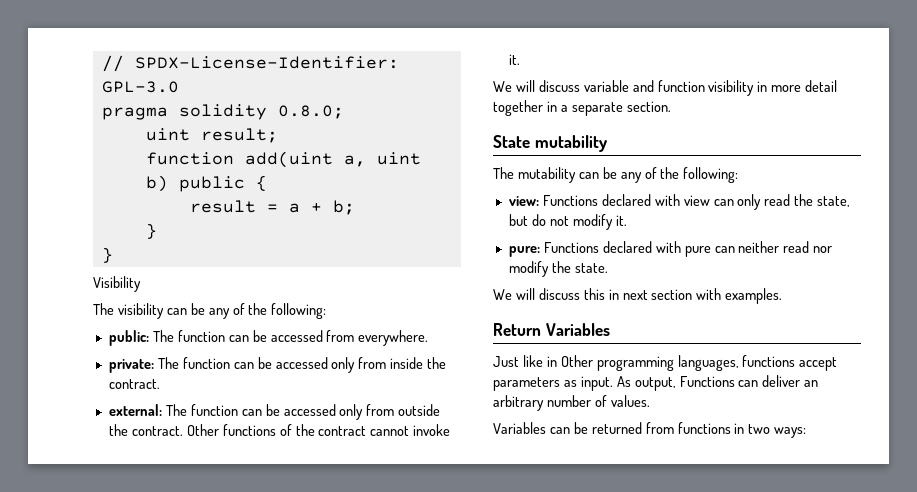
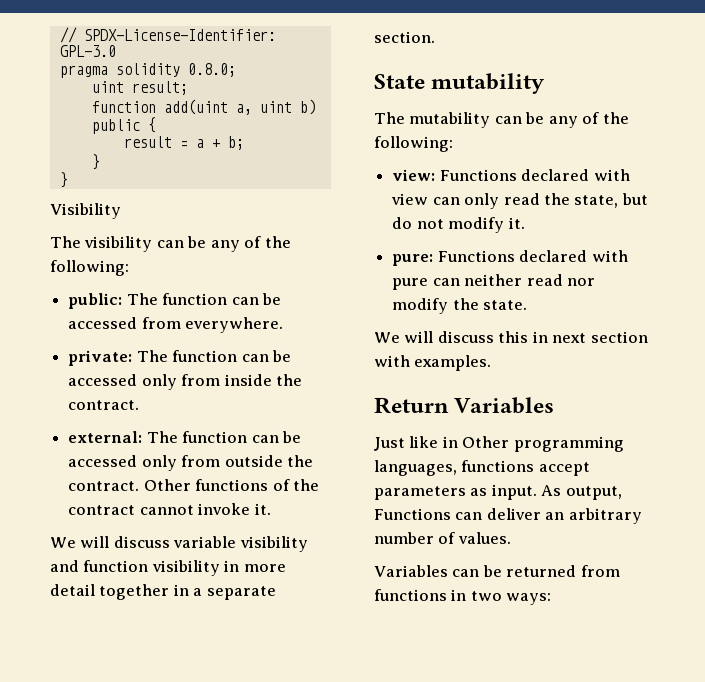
(629, 86) none -> [239,536,308,552] visibility

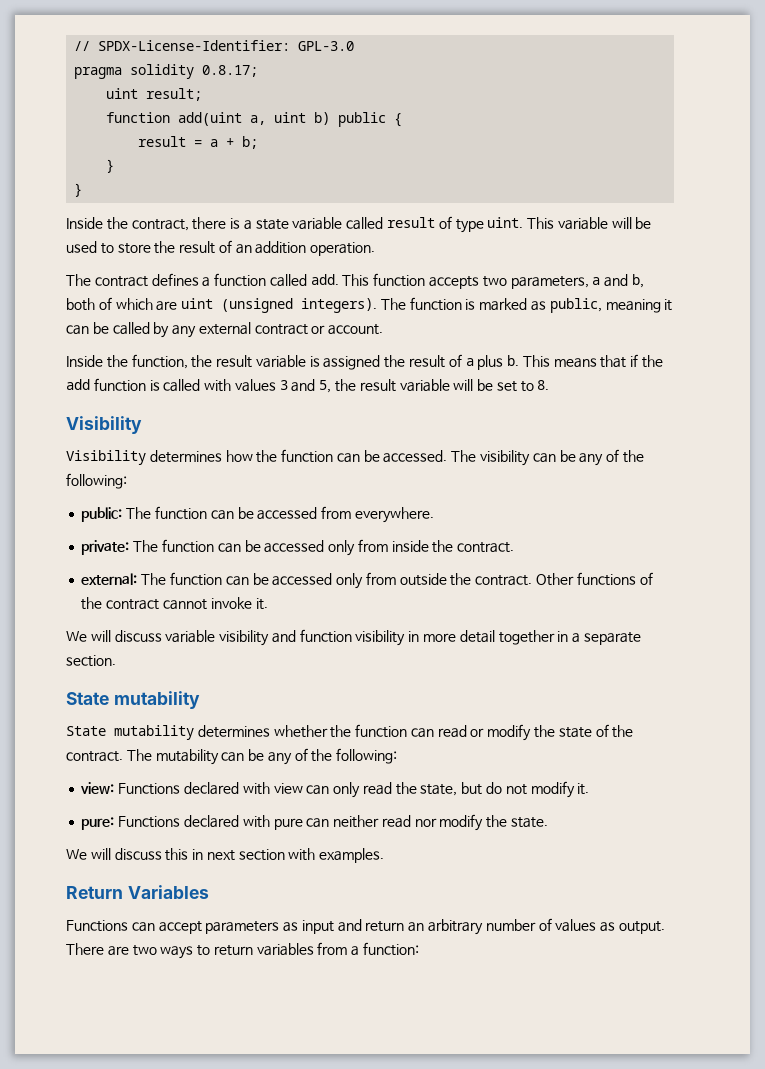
[187,63,236,77] 0.8.0; -> [202,65,259,77] 0.8.17;
[50,203,121,219] Visibility // -> [66,216,652,233] [66,240,376,256] [66,273,644,289] [66,297,673,313] [66,322,384,338] [66,354,664,370] [66,378,550,393] [66,416,142,434] [66,449,448,465] Inside the contract, there is a state variable called result of type uint. This variable will be used to store the result of an addition operation. // The contract defines a function called add. This function accepts two parameters, a and b, both of which are uint (unsigned integers). The function is marked as public, meaning it can be called by any external contract or account. // Inside the function, the result variable is assigned the result of a plus b. This means that if the add function is called with values 3 and 5, the result variable will be set to 8. // Visibility // Visibility determines how the function can be accessed.
(546, 83) none -> [66,724,634,741] [66,751,123,762] State mutability determines whether the function can read or modify the state of the contract.
[374,436,624,452] [374,460,590,476] [374,484,622,500] [374,508,642,524] [374,532,511,544] [374,565,620,577] [374,589,552,605] Just like in Other programming languages, functions accept parameters as input. As output, Functions can deliver an arbitrary number of values. // Variables can be returned from functions in two ways: -> [66,918,665,935] [66,942,420,959] Functions can accept parameters as input and return an arbitrary number of values as output. There are two ways to return variables from a function:

